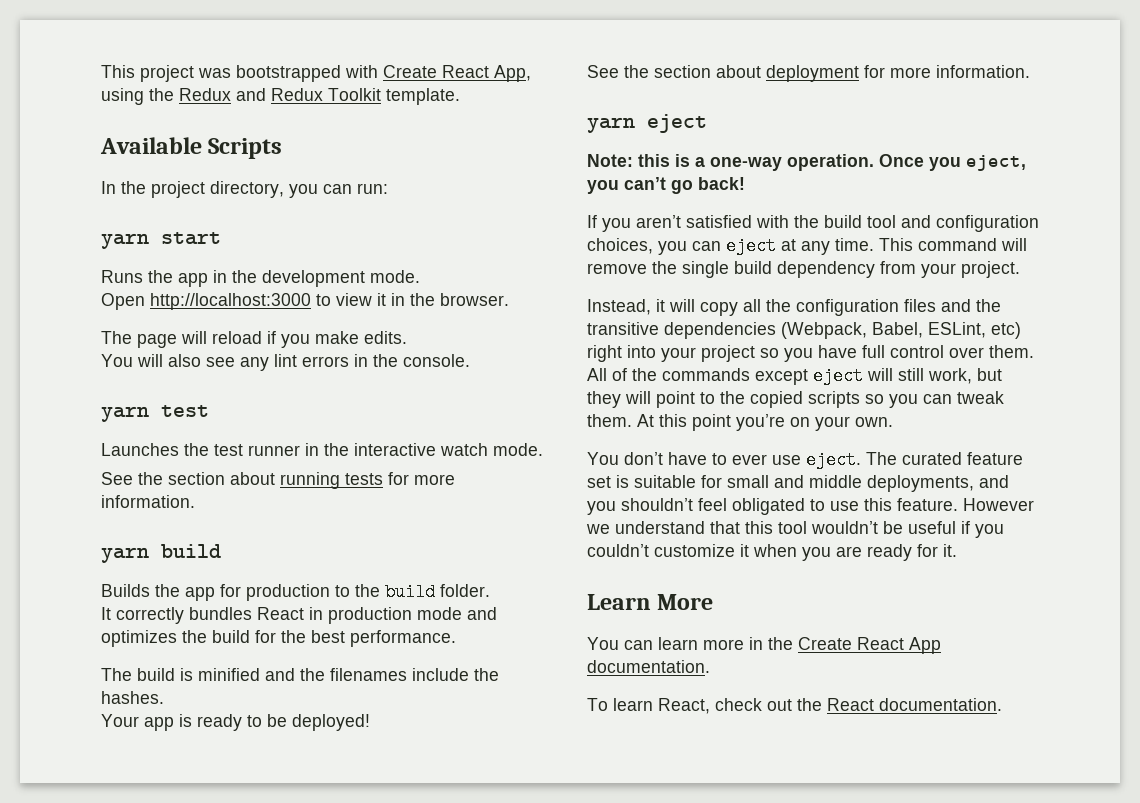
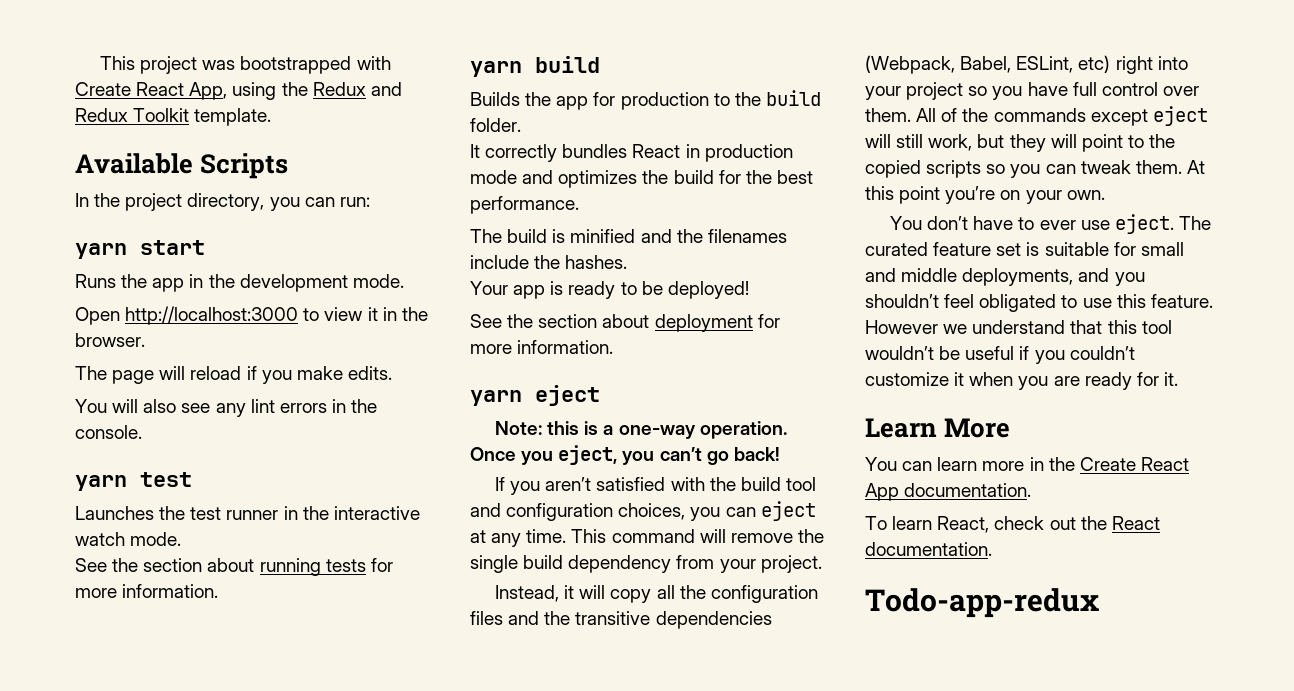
(1002, 704) none -> [865,588,1099,618] // Todo-app-redux

